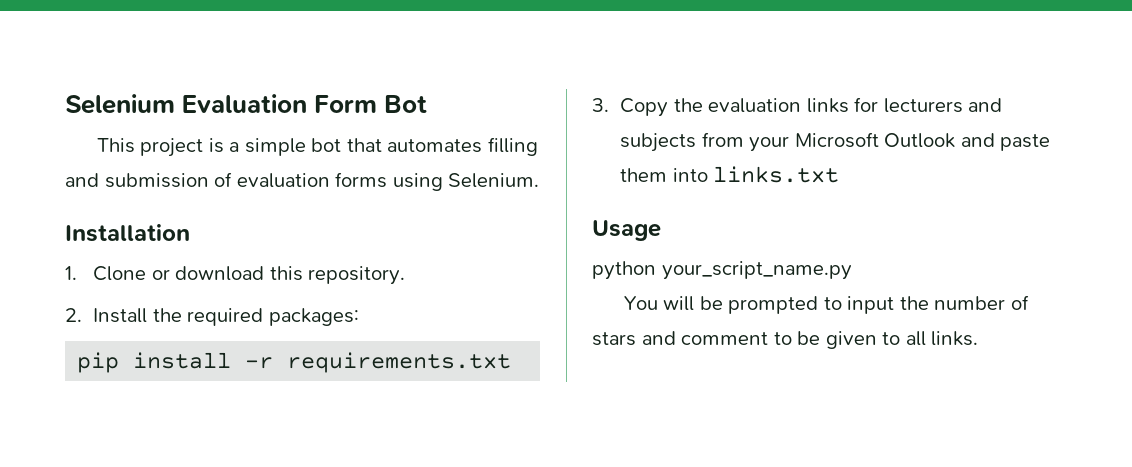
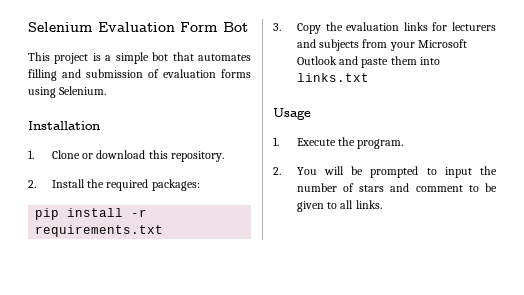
[592,261,852,280] python your_script_name.py // -> [273,137,404,149] [273,167,281,175] 1. Execute the program. // 2.

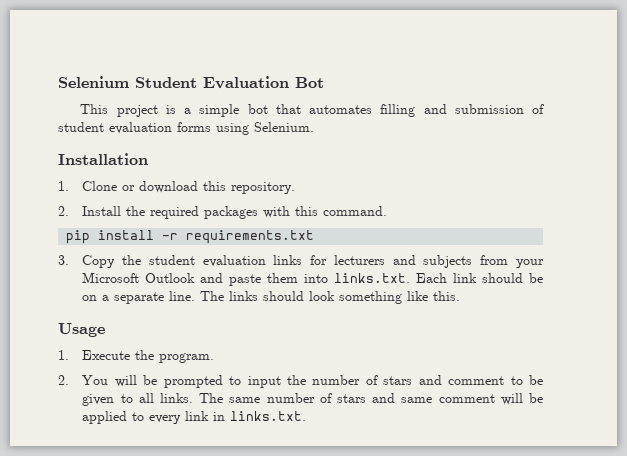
[98,22,218,32] Evaluation Form -> [135,76,289,89] Student Evaluation
(159, 73) none -> [58,122,104,132] student
[151,179,200,191] packages: -> [204,206,388,219] packages with this command.
(343, 26) none -> [148,255,195,265] student
[296,73,369,82] links.txt -> [334,273,543,283] [82,291,461,304] links.txt. Each link should be on a separate line. The links should look something like this.
(382, 204) none -> [199,393,543,405] [82,411,307,424] The same number of stars and same comment will be applied to every link in links.txt.

